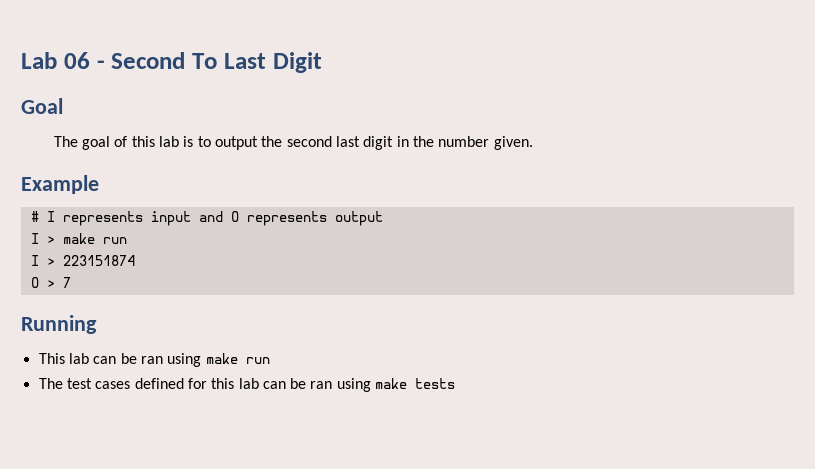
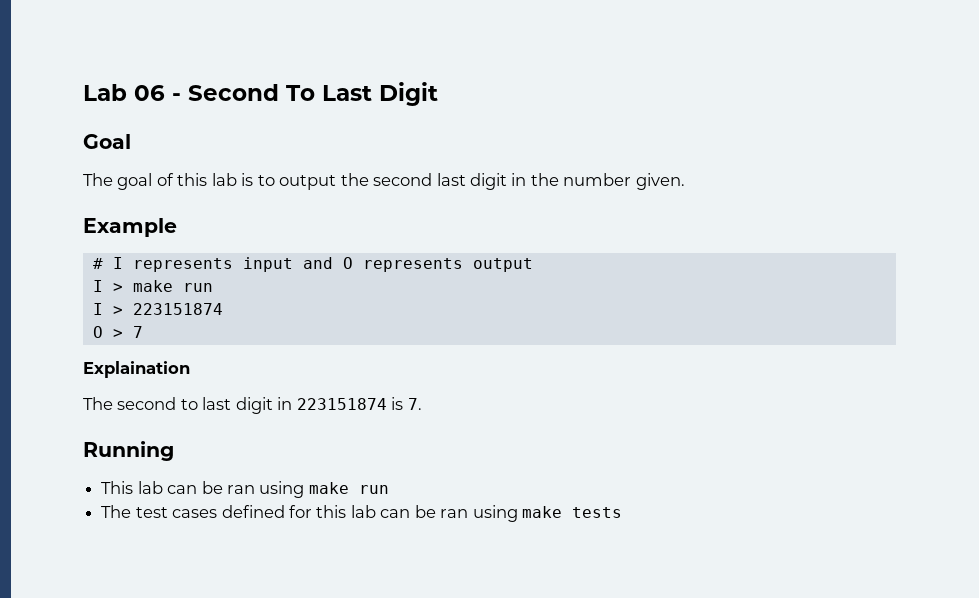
(71, 282) none -> [83,361,190,378] [83,397,422,414] // Explaination // The second to last digit in 223151874 is 7.

